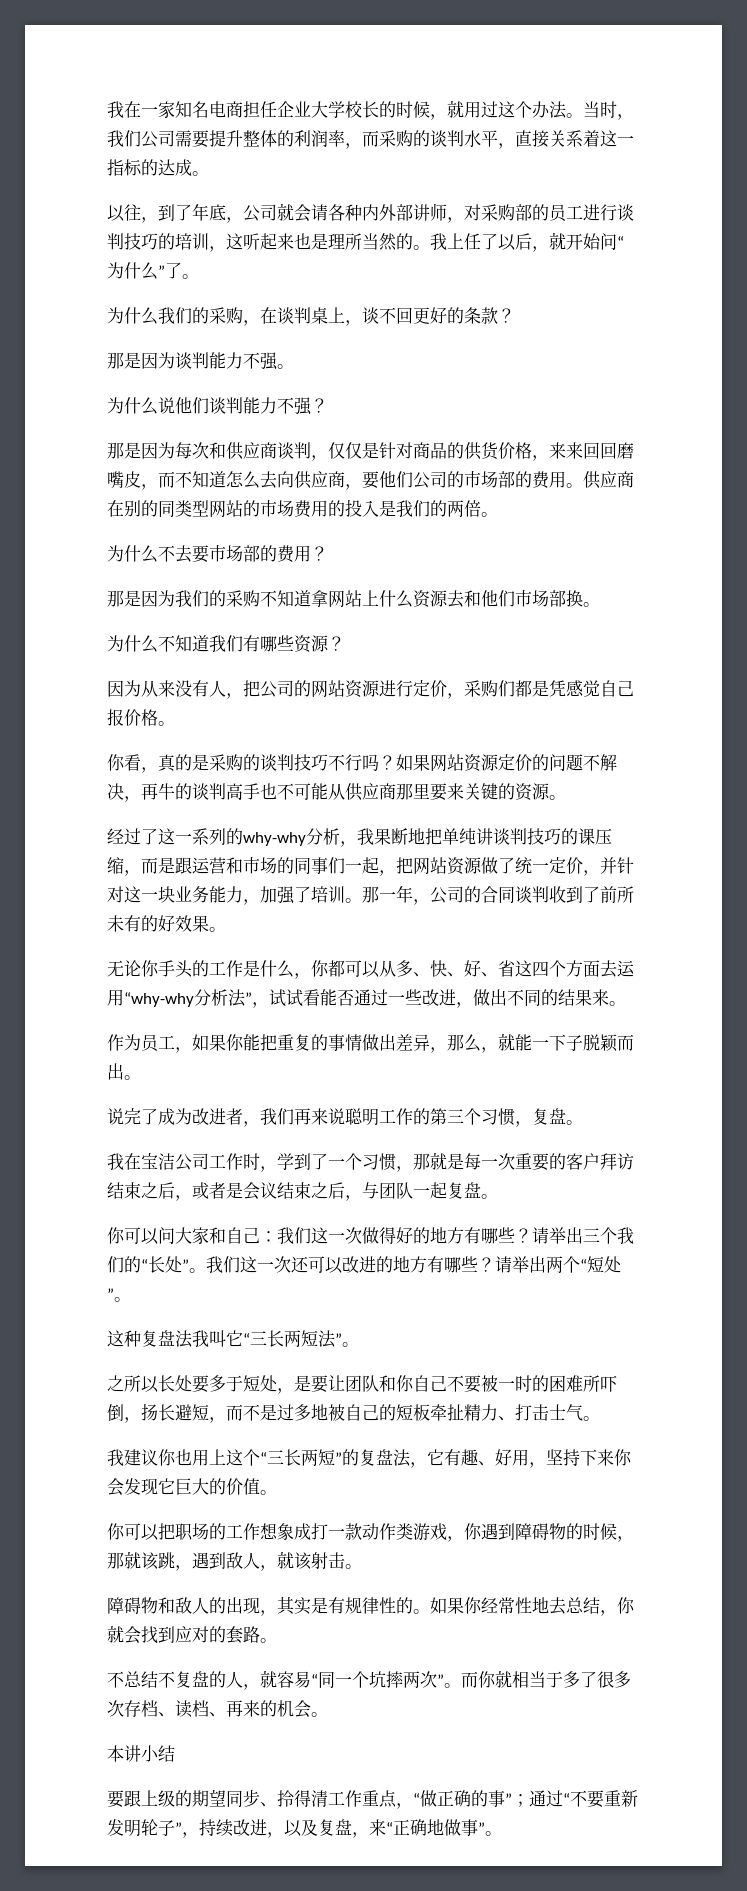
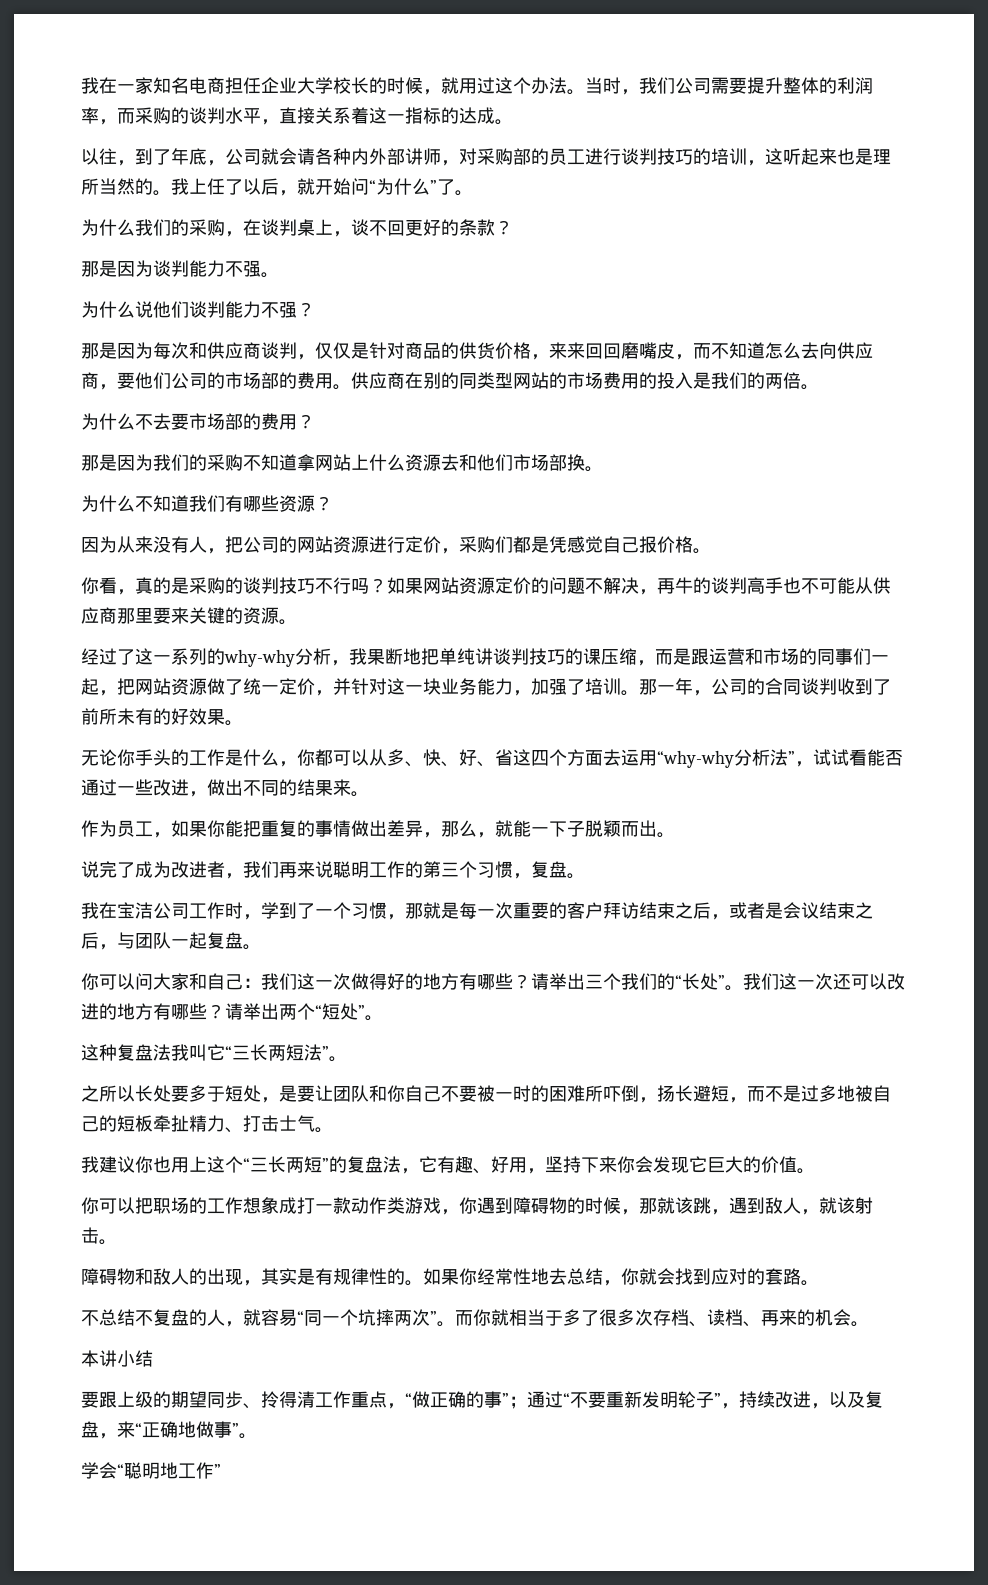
(502, 1833) none -> [81,1462,221,1479] // 学会“聪明地工作”

